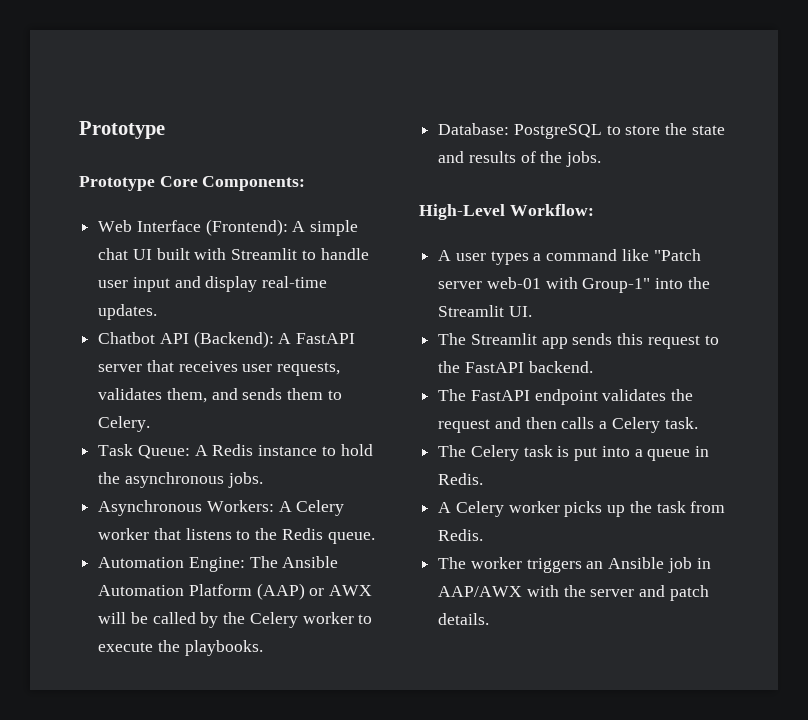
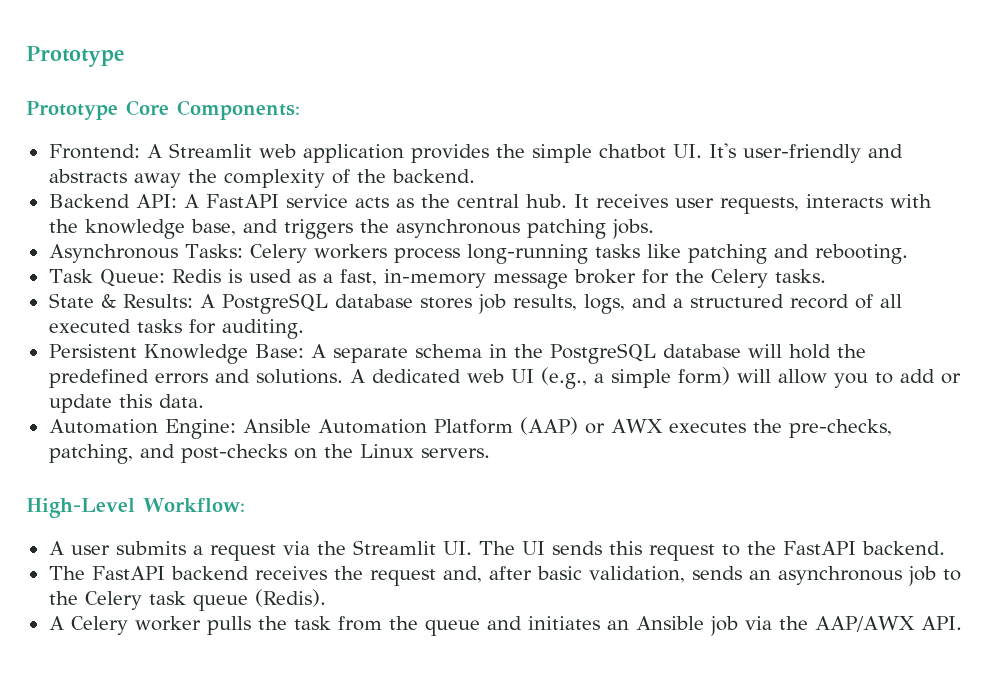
[98,219,359,236] [98,248,369,260] [98,276,328,292] [98,304,158,320] [98,331,356,348] [98,360,341,376] [98,388,342,403] [98,416,151,432] [98,444,373,459] [98,472,263,488] [98,500,345,516] [98,528,375,544] Web Interface (Frontend): A simple chat UI built with Streamlit to handle user input and display real-time updates. // Chatbot API (Backend): A FastAPI server that receives user requests, validates them, and sends them to Celery. // Task Queue: A Redis instance to hold the asynchronous jobs. // Asynchronous Workers: A Celery worker that listens to the Redis queue. -> [48,143,903,163] [48,169,475,188] [48,194,932,214] [48,219,654,239] [48,244,908,264] [48,269,826,289] [48,293,902,314] [48,319,304,339] [48,343,866,364] [48,367,961,389] [48,394,204,413] Frontend: A Streamlit web application provides the simple chatbot UI. It's user-friendly and abstracts away the complexity of the backend. // Backend API: A FastAPI service acts as the central hub. It receives user requests, interacts with the knowledge base, and triggers the asynchronous patching jobs. // Asynchronous Tasks: Celery workers process long-running tasks like patching and rebooting. // Task Queue: Redis is used as a fast, in-memory message broker for the Celery tasks. // State & Results: A PostgreSQL database stores job results, logs, and a structured record of all executed tasks for auditing. // Persistent Knowledge Base: A separate schema in the PostgreSQL database will hold the predefined errors and solutions. A dedicated web UI (e.g., a simple form) will allow you to add or update this data.
[249,556,278,568] The -> (236, 429) none
[98,612,373,628] [98,640,263,656] [438,123,725,139] [438,151,602,167] [419,204,594,220] [438,249,701,265] [438,277,684,293] will be called by the Celery worker to execute the playbooks. // Database: PostgreSQL to store the state and results of the jobs. // High-Level Workflow: // A user types a command like "Patch server web-01 with Group-1" into -> [668,419,892,438] [48,444,490,464] [26,498,245,518] [48,541,310,561] executes the pre-checks, patching, and post-checks on the Linux servers. // High-Level Workflow: // A user submits a request via
[438,333,568,349] // The Streamlit app -> [478,541,545,555] The UI
[534,389,694,405] [438,417,698,433] [438,445,710,461] [438,473,484,485] [438,501,626,517] endpoint validates the request and then calls a Celery task. // The Celery task is put into a queue in Redis. // A Celery worker picks up -> [170,566,961,586] [48,589,326,611] [48,616,251,635] backend receives the request and, after basic validation, sends an asynchronous job to the Celery task queue (Redis). // A Celery worker pulls
[438,529,484,541] [438,557,711,573] [438,585,709,601] [438,613,490,625] Redis. // The worker triggers an Ansible job in AAP/AWX with the server and patch details. -> [388,616,962,636] the queue and initiates an Ansible job via the AAP/AWX API.

